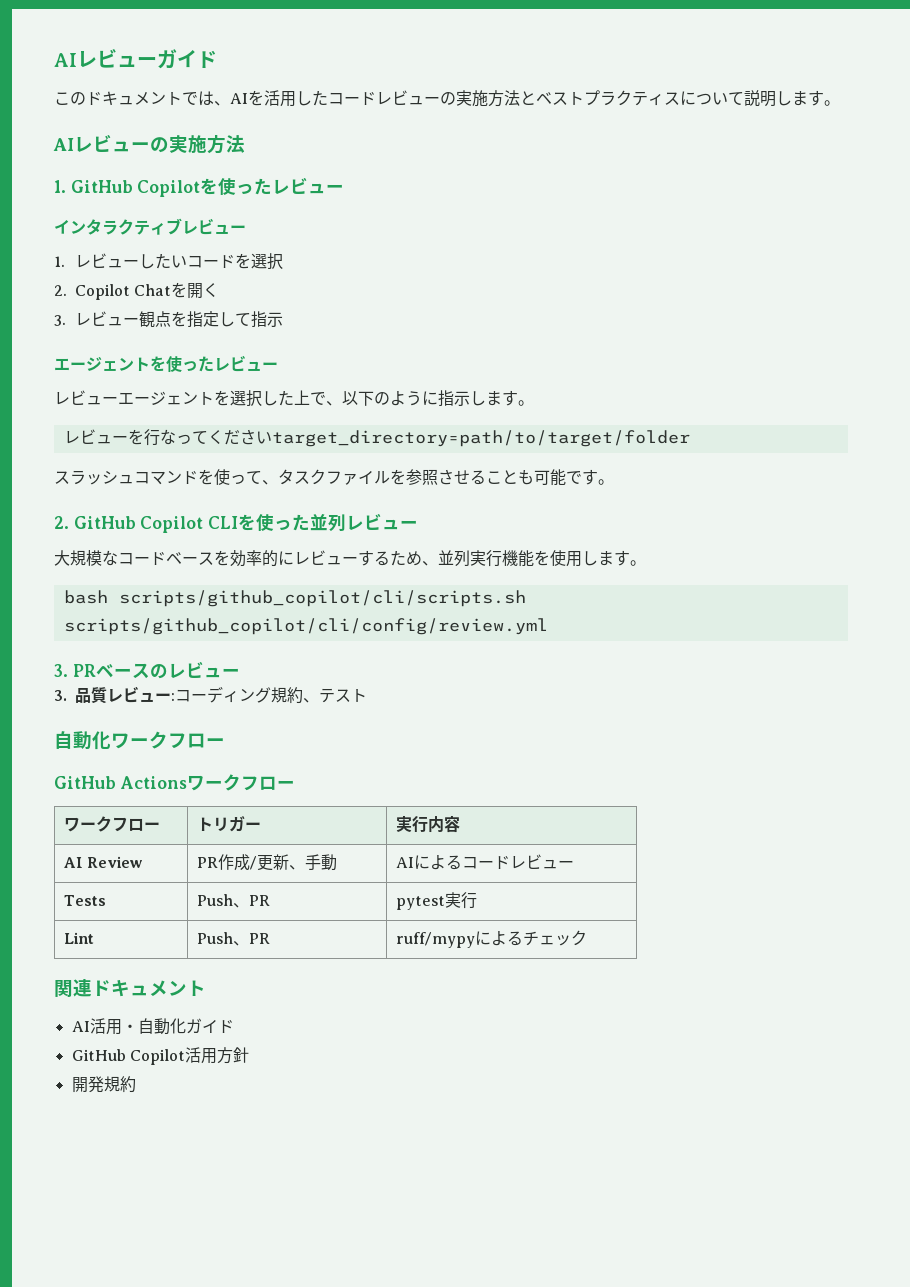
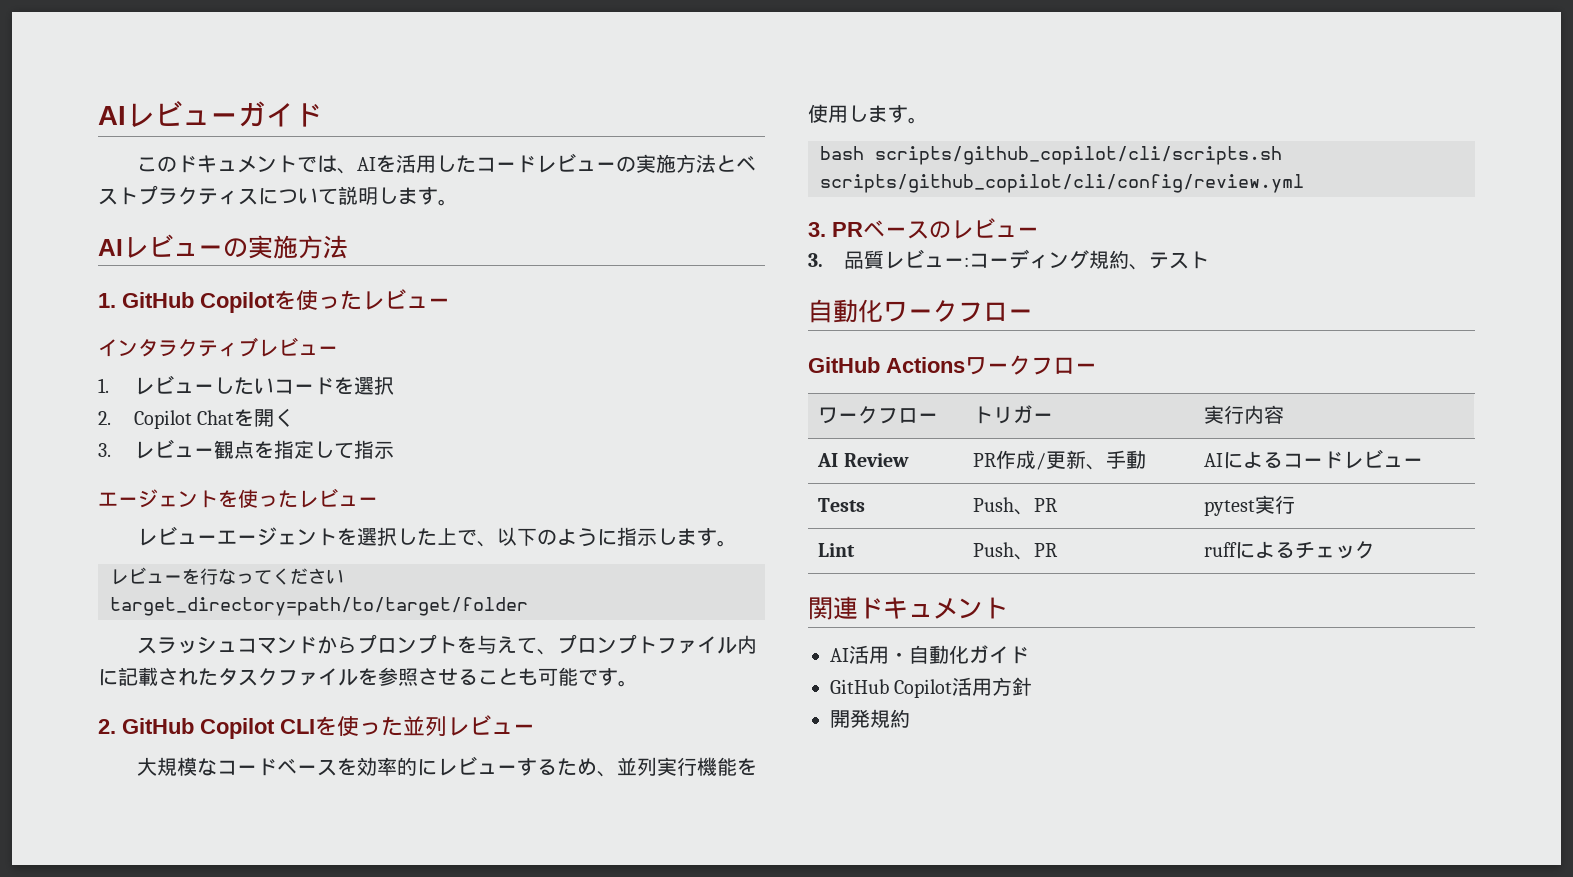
[198,469,278,485] を使って、 -> [317,634,758,655] [98,667,218,686] からプロンプトを与えて、プロンプトファイル内に記載された
[395,932,475,948] ruff/mypy -> [1204,542,1238,557] ruff

